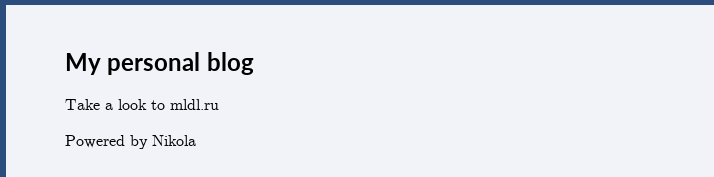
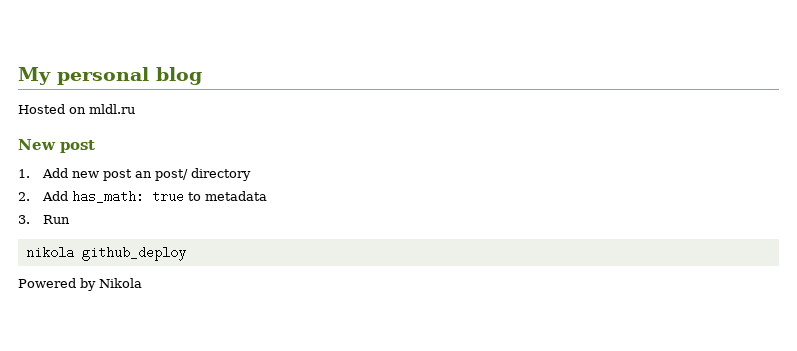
[65,99,219,110] Take a look to mldl.ru -> [18,104,135,114] [18,139,95,153] [18,168,252,181] [18,190,268,203] [18,215,71,224] [25,246,186,261] Hosted on mldl.ru // New post // 1. Add new post an post/ directory // 2. Add has_math: true to metadata // 3. Run // nikola github_deploy

